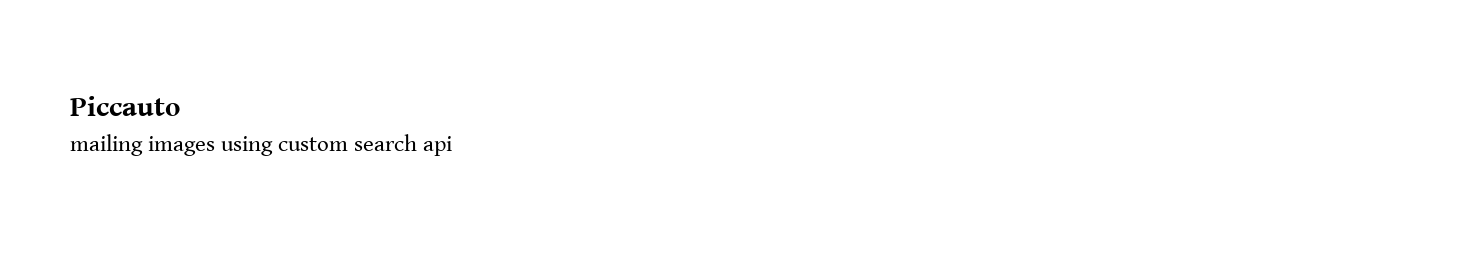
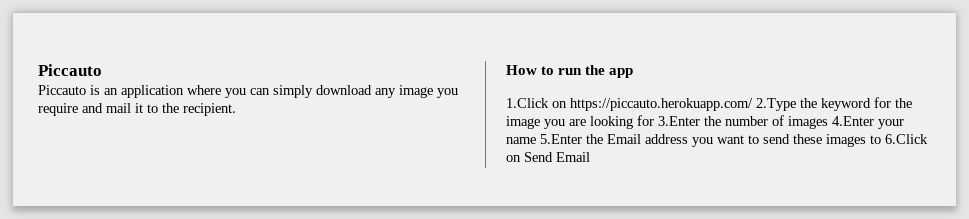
[70,134,453,156] mailing images using custom search api -> [38,85,458,98] [38,103,236,116] [506,65,634,78] [506,97,912,111] [506,115,904,129] [506,134,928,147] [506,152,590,162] Piccauto is an application where you can simply download any image you require and mail it to the recipient. // How to run the app // 1.Click on https://piccauto.herokuapp.com/ 2.Type the keyword for the image you are looking for 3.Enter the number of images 4.Enter your name 5.Enter the Email address you want to send these images to 6.Click on Send Email

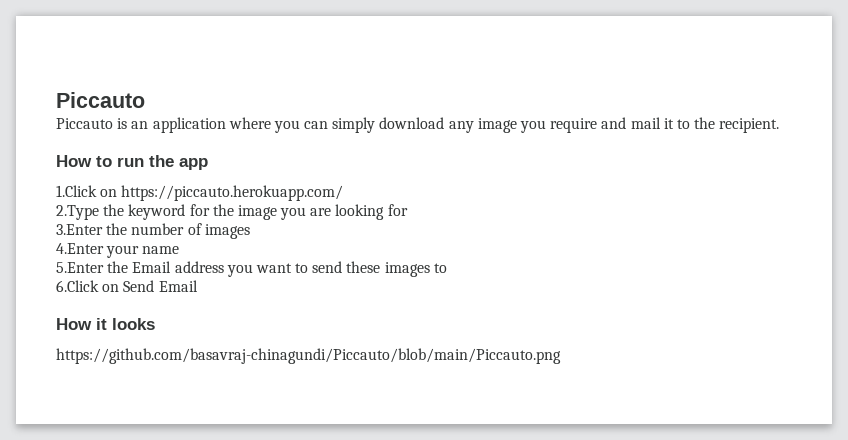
(753, 104) none -> (344, 193) //
(654, 120) none -> (408, 210) //
(828, 122) none -> (250, 231) //
(536, 140) none -> (180, 250) //
(881, 139) none -> (447, 268) //
(590, 157) none -> [56,318,155,330] [56,348,561,364] // How it looks // https://github.com/basavraj-chinagundi/Piccauto/blob/main/Piccauto.png

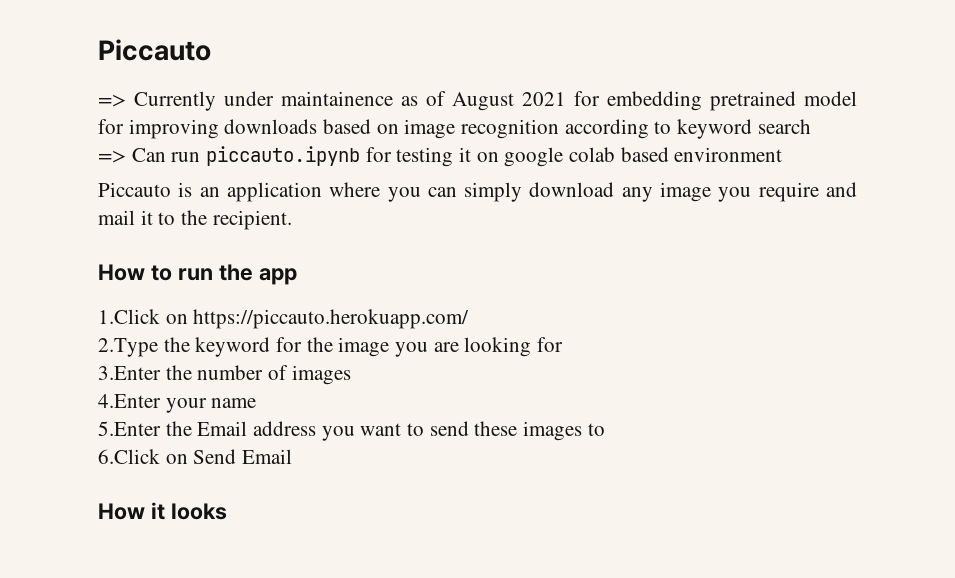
[56,92,145,108] Piccauto -> [98,39,211,61] [98,91,857,111] [98,119,811,139] [98,146,783,167] Piccauto // => Currently under maintainence as of August 2021 for embedding pretrained model for improving downloads based on image recognition according to keyword search // => Can run piccauto.ipynb for testing it on google colab based environment
[56,348,561,364] // https://github.com/basavraj-chinagundi/Piccauto/blob/main/Piccauto.png -> (227, 511) none

